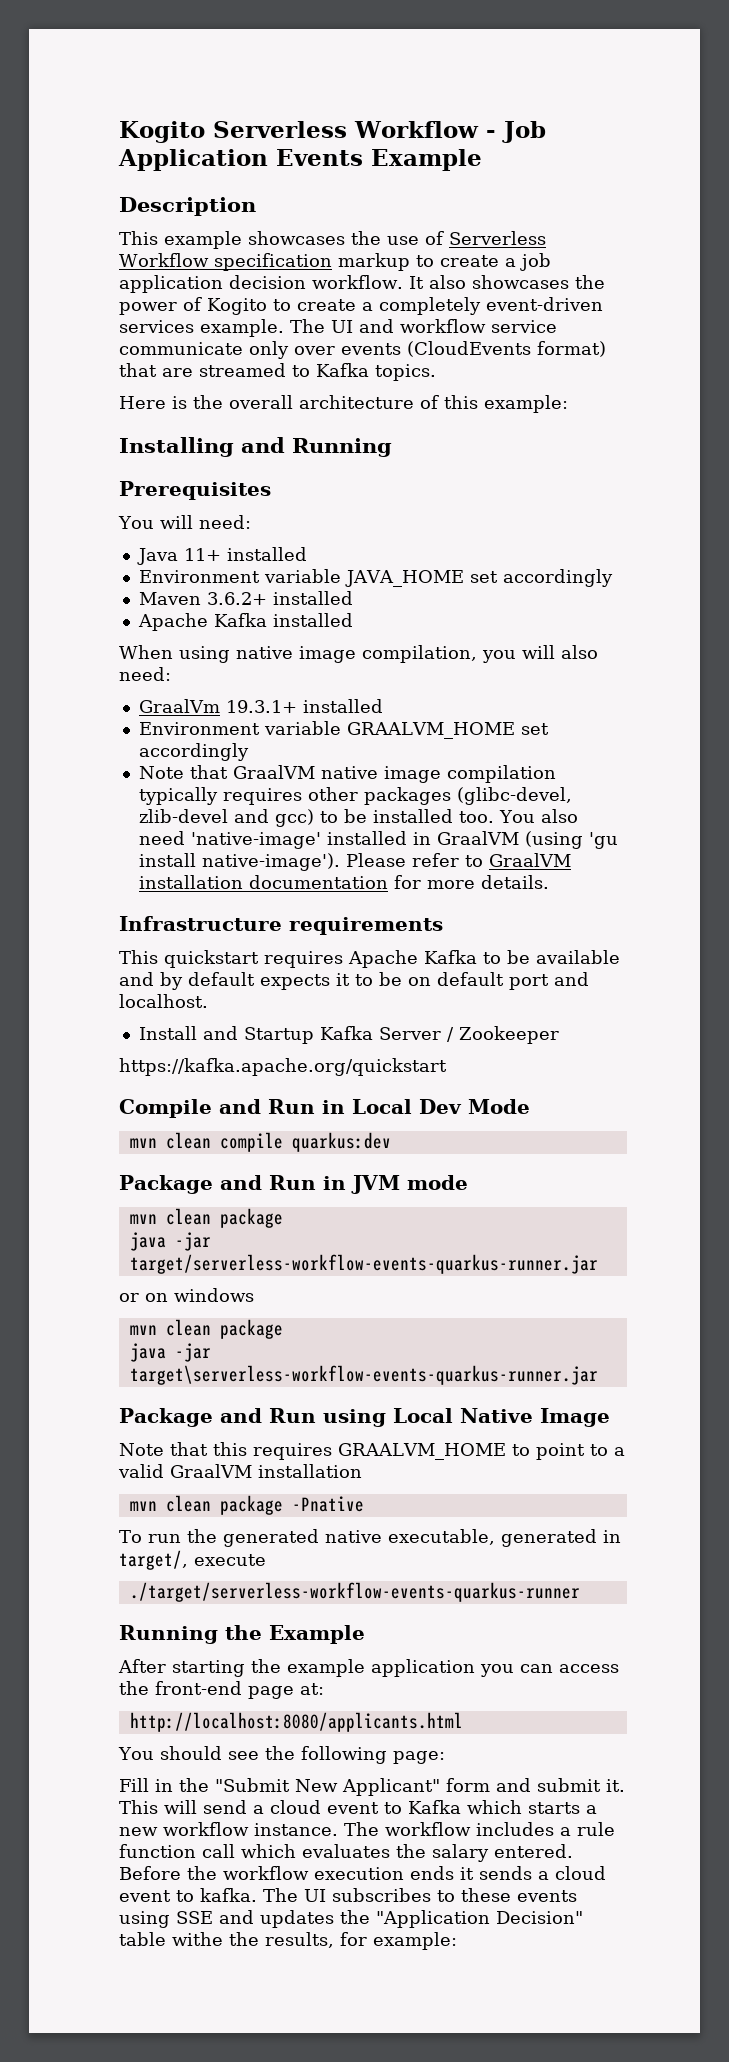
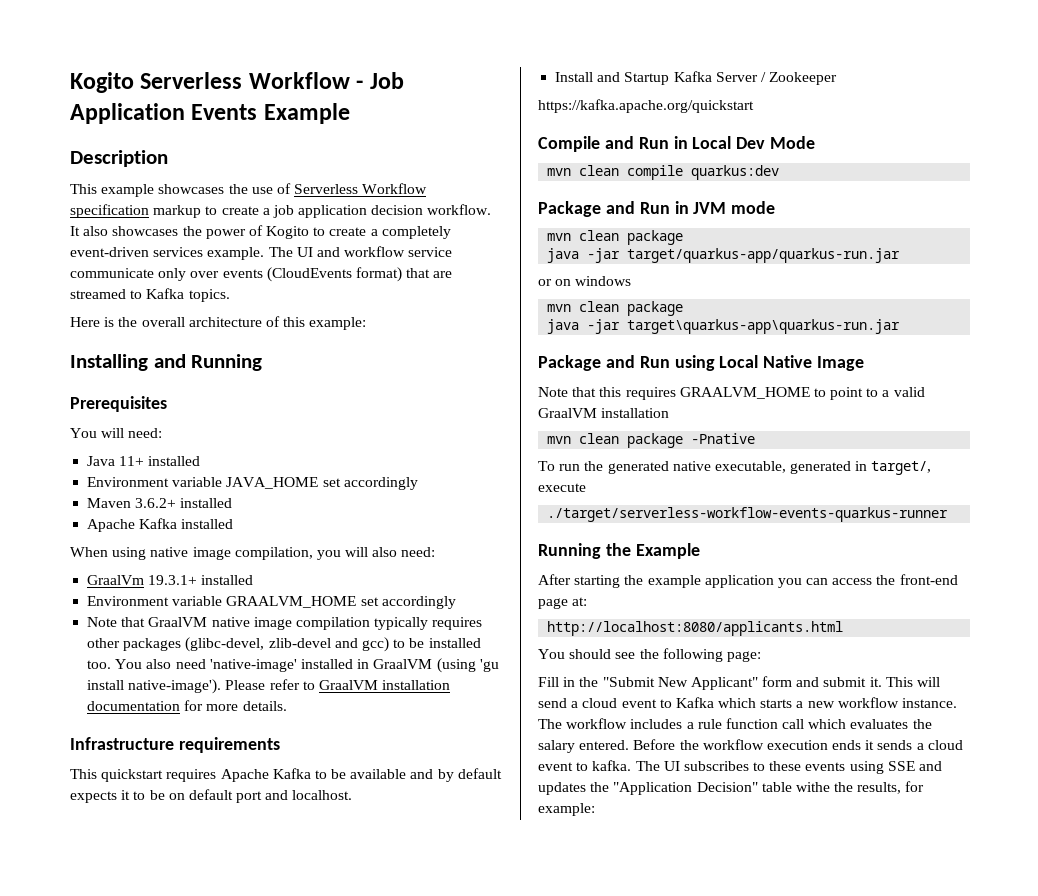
[129,1254,598,1274] target/serverless-workflow-events-quarkus-runner.jar -> [627,248,901,263] target/quarkus-app/quarkus-run.jar
[129,1365,598,1385] target\serverless-workflow-events-quarkus-runner.jar -> [627,319,901,334] target\quarkus-app\quarkus-run.jar

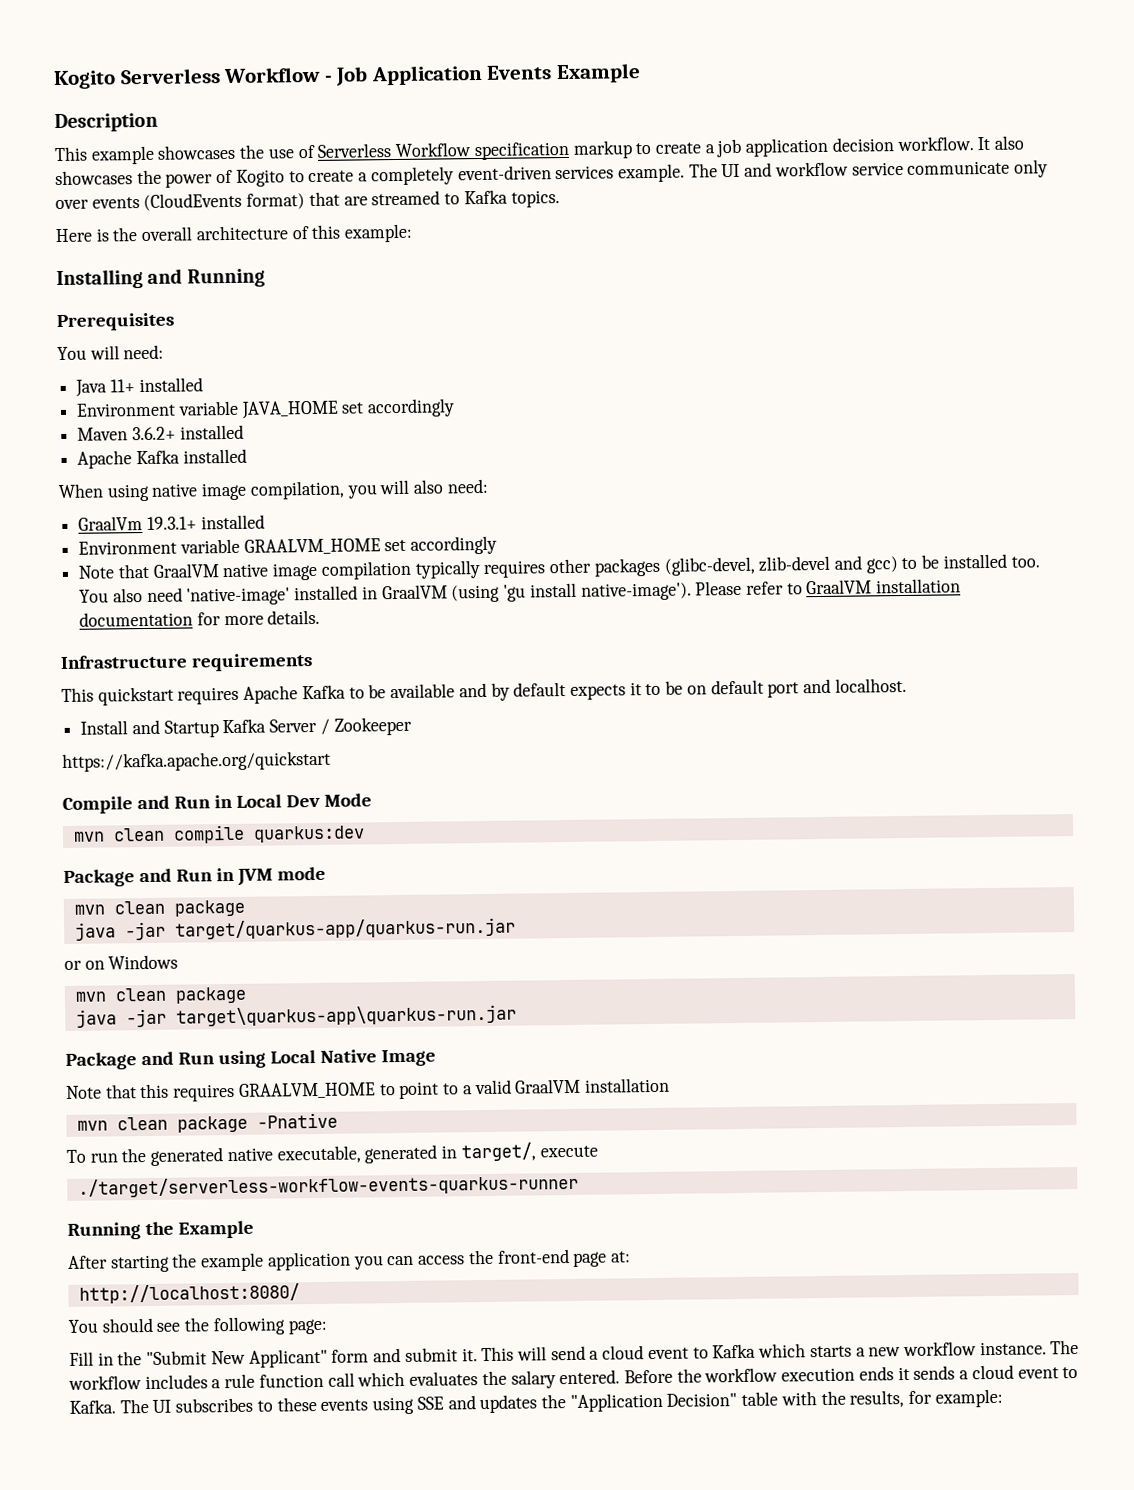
[575,276,632,286] windows -> [108,954,179,970] Windows
[547,621,844,636] http://localhost:8080/applicants.html -> [78,1283,300,1304] http://localhost:8080/
[592,760,632,771] kafka. -> [69,1399,116,1414] Kafka.
[795,782,830,792] withe -> [780,1391,817,1406] with

